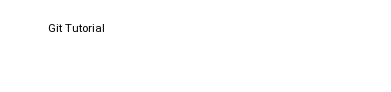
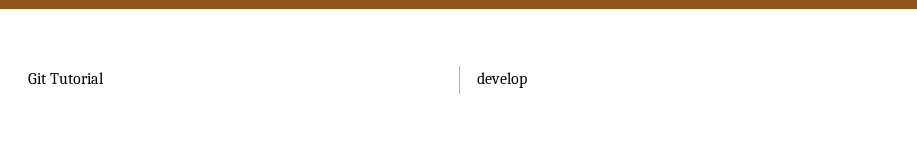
(106, 28) none -> [477,72,527,88] // develop

